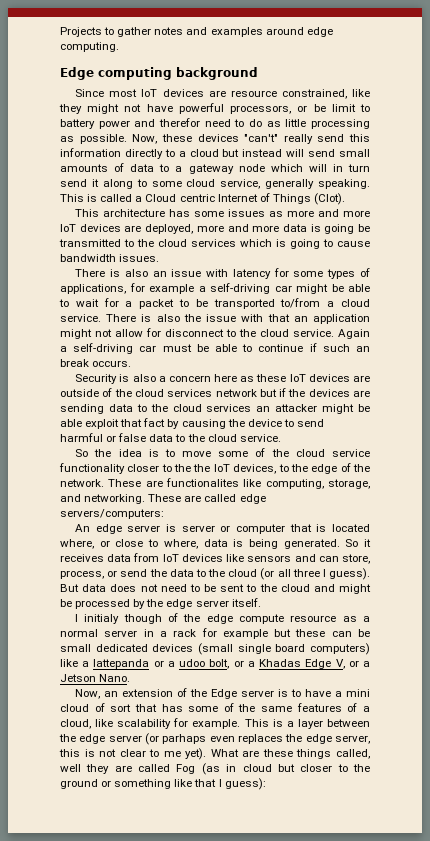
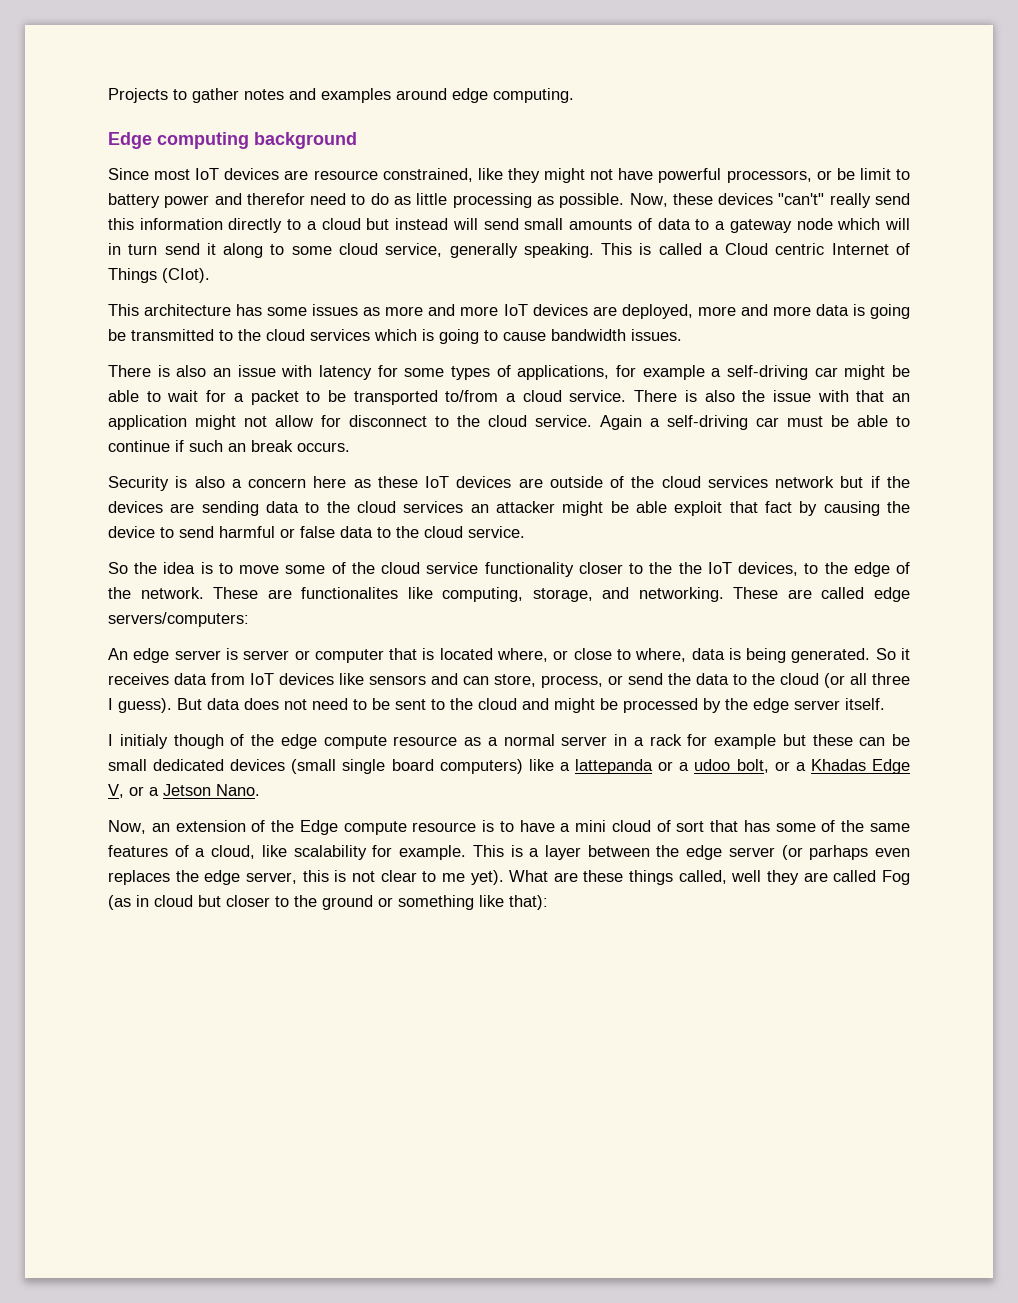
[241,690,275,697] server -> [343,821,477,835] compute resource
[194,778,266,790] that I guess): -> [509,895,548,910] that):

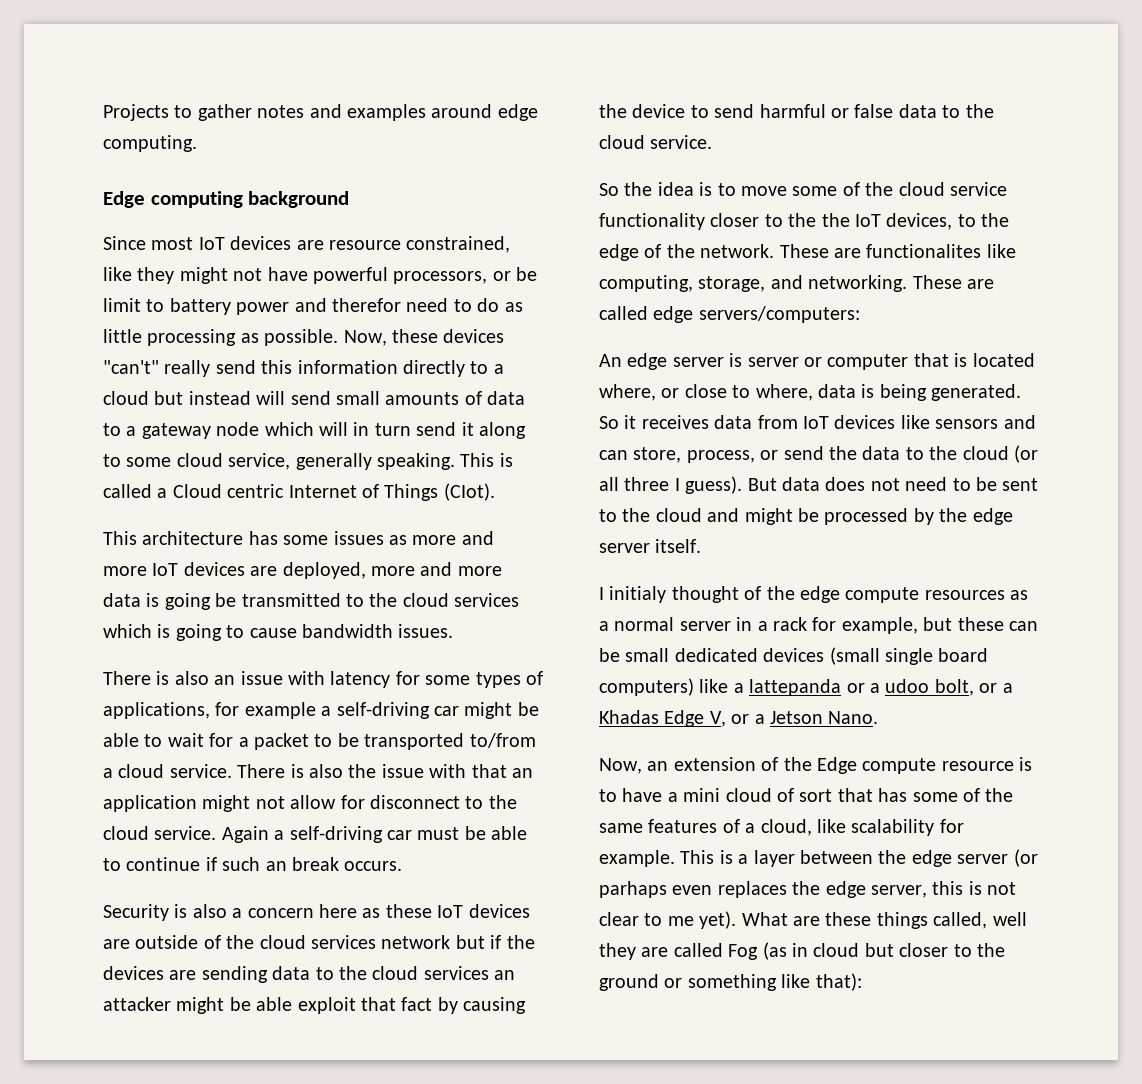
[173,734,224,749] though -> [671,586,739,603] thought
[393,736,458,746] resource -> [924,590,1005,600] resources
[714,734,776,749] example -> [841,617,918,634] example,

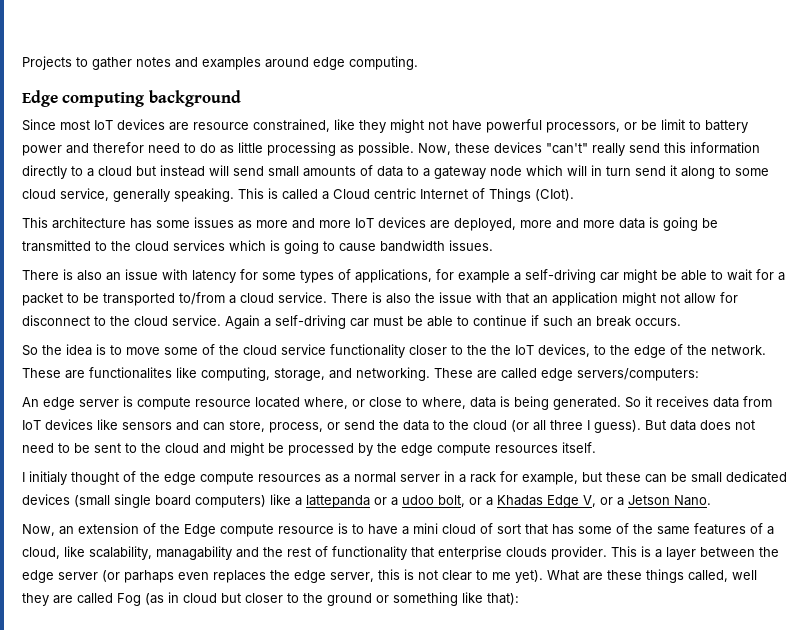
[103,904,530,921] [103,935,535,949] [103,966,516,983] [103,997,527,1014] [599,104,994,118] [599,135,713,149] // Security is also a concern here as these IoT devices are outside of the cloud services network but if the devices are sending data to the cloud services an attacker might be able exploit that fact by causing the device to send harmful or false data to the cloud service. -> (681, 322) none
[747,353,968,370] server or computer that is -> [137,397,251,410] compute resource
[599,543,650,553] server -> [437,443,558,456] compute resources
[851,819,964,836] [599,850,675,867] scalability for example. -> [89,546,607,560] scalability, managability and the rest of functionality that enterprise clouds provider.

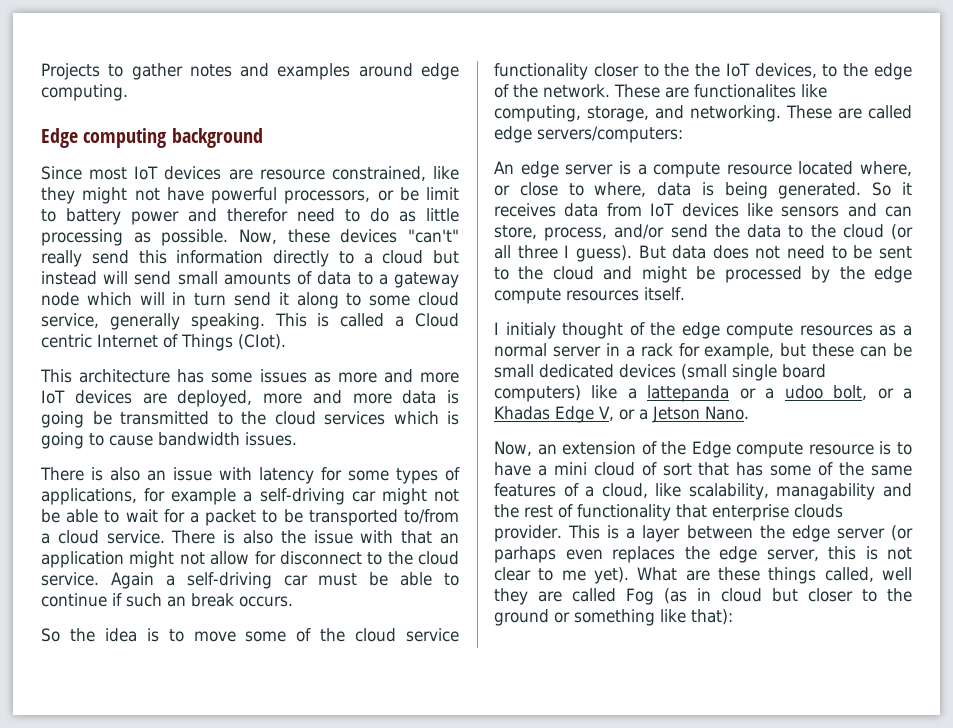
(657, 276) none -> [433,489,459,502] not
(133, 401) none -> [637,164,647,175] a
[327,422,340,430] or -> [614,224,665,239] and/or

